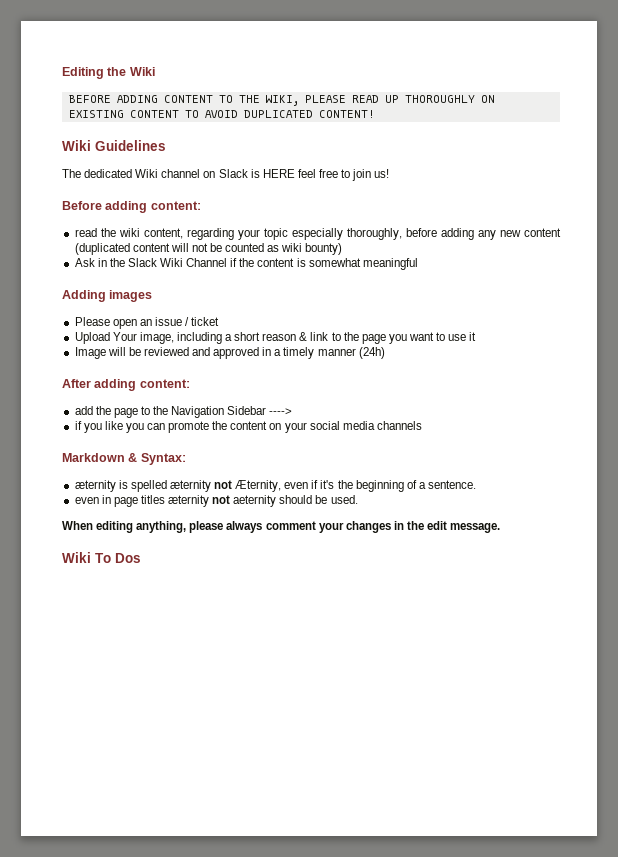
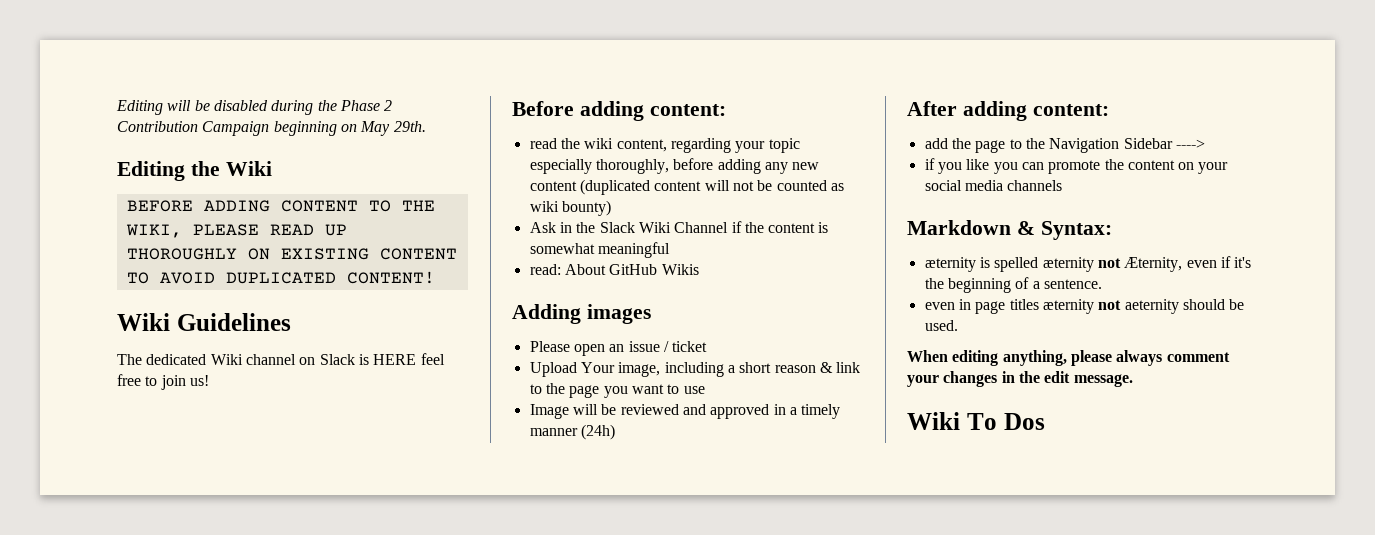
[62,67,104,79] Editing -> [116,100,393,115] [117,121,426,136] [117,161,185,181] Editing will be disabled during the Phase 2 Contribution Campaign beginning on May 29th. // Editing
(418, 264) none -> [529,264,699,275] // read: About GitHub Wikis
[469,332,477,341] it -> (705, 390) none

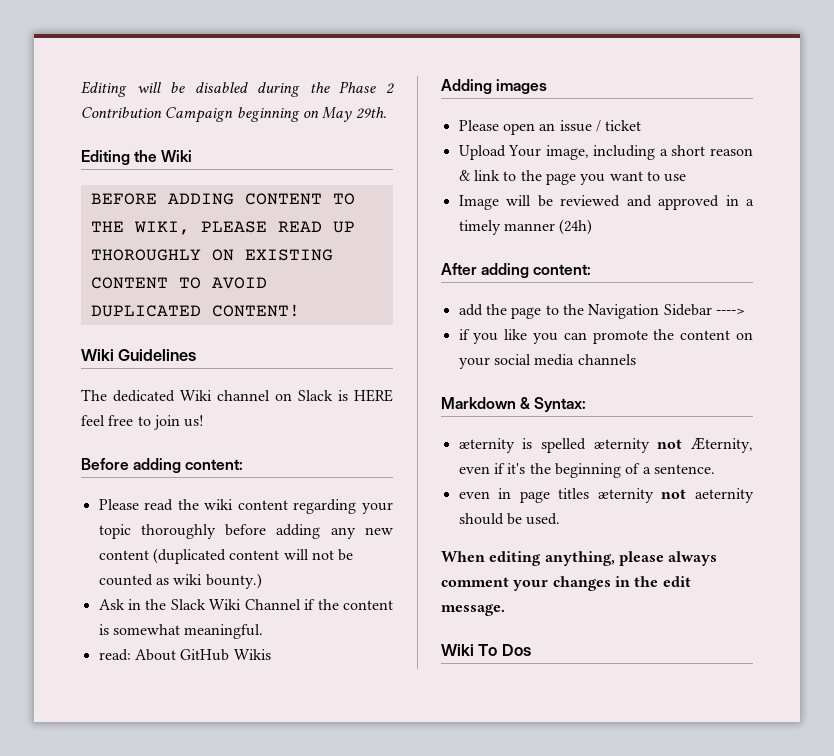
(726, 110) none -> [98,499,139,510] Please
[616,139,667,152] content, -> [237,500,288,510] content
[529,159,669,174] especially thoroughly, -> [140,524,216,539] thoroughly
[561,200,611,216] bounty) -> [205,573,262,589] bounty.)
[597,242,670,258] meaningful -> [184,624,264,639] meaningful.

